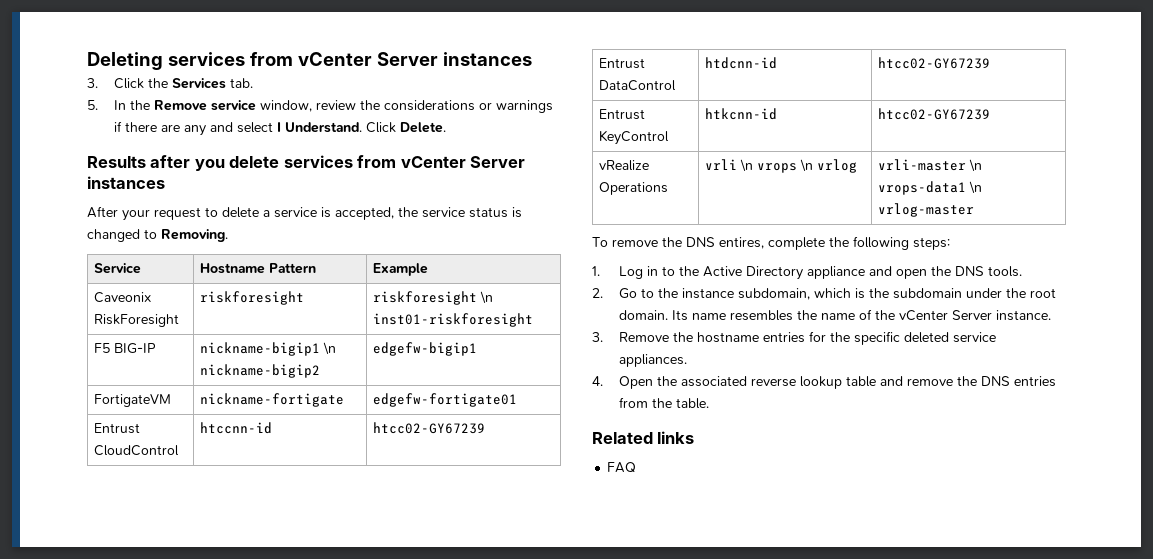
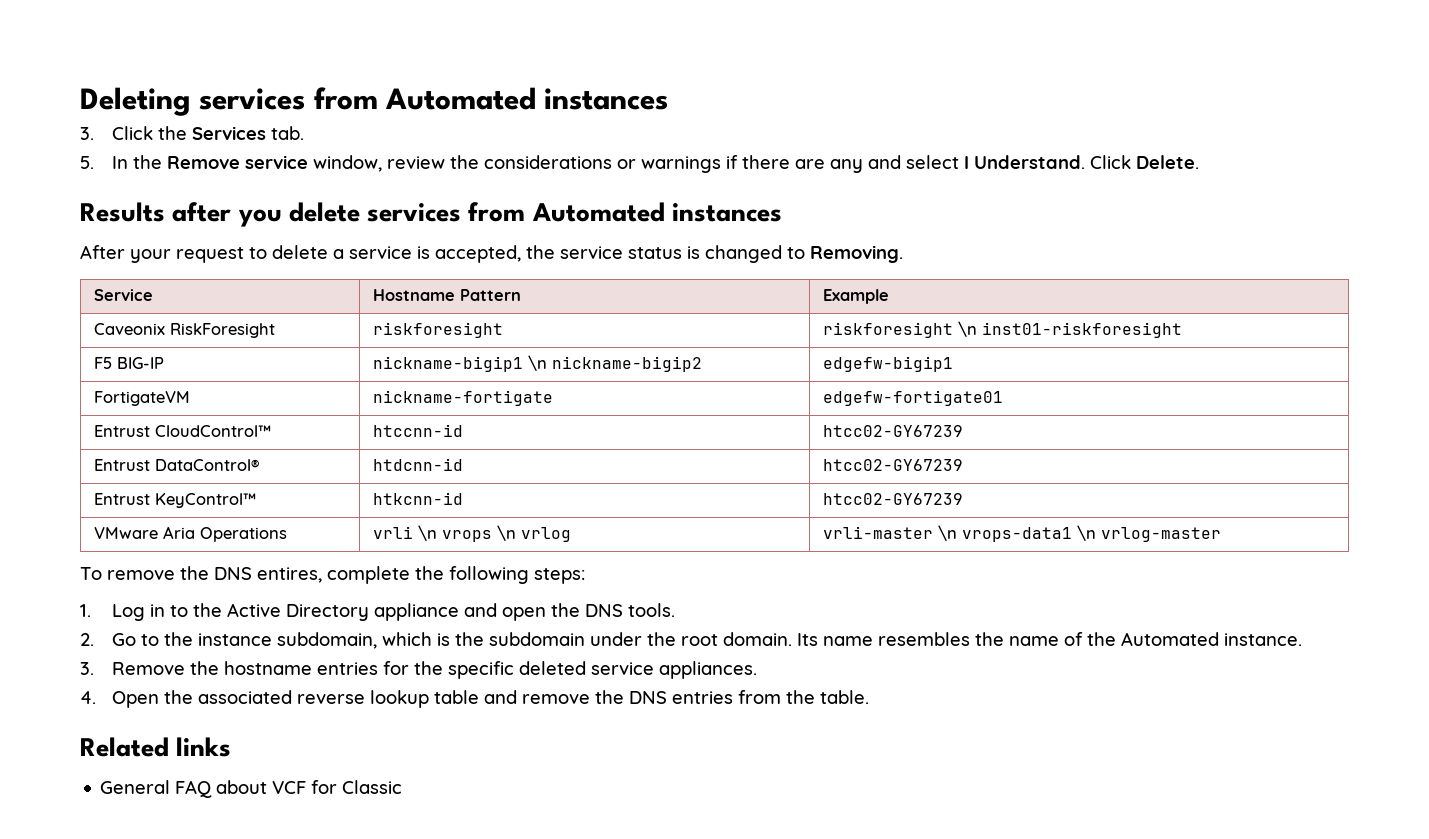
[297,52,438,66] vCenter Server -> [385,87,537,110] Automated
[400,156,526,168] vCenter Server -> [531,202,665,222] Automated
[93,445,179,456] CloudControl -> [154,425,271,437] CloudControl™
[598,80,676,91] DataControl -> [154,459,259,471] DataControl®
[598,130,669,145] KeyControl -> [154,493,256,508] KeyControl™
[598,160,649,171] vRealize -> [93,526,195,539] VMware Aria
[899,310,993,321] vCenter Server -> [1120,632,1219,646] Automated
[607,462,637,473] FAQ -> [100,780,403,798] General FAQ about VCF for Classic

